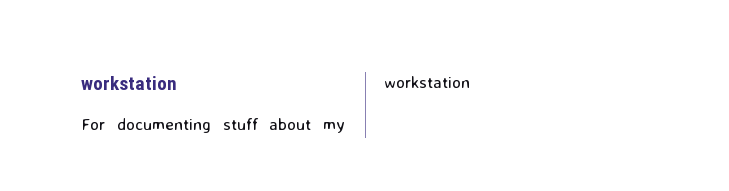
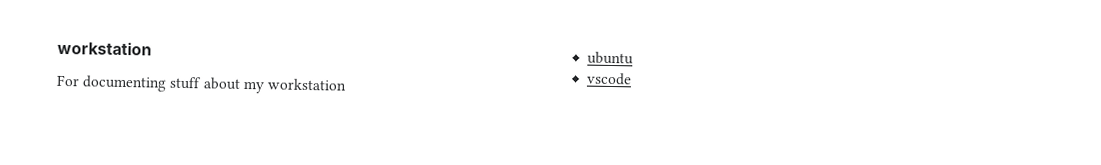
(470, 82) none -> [587,51,635,65] [586,72,633,86] // ubuntu // vscode

